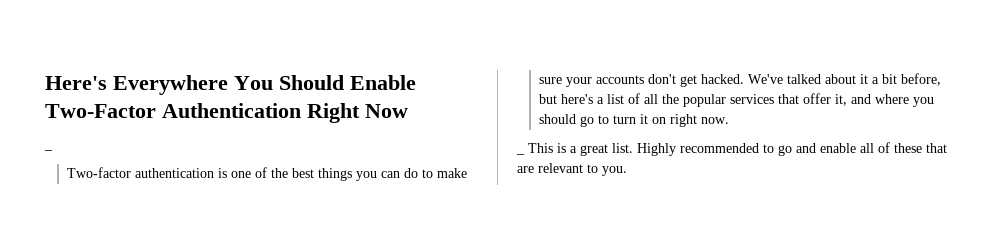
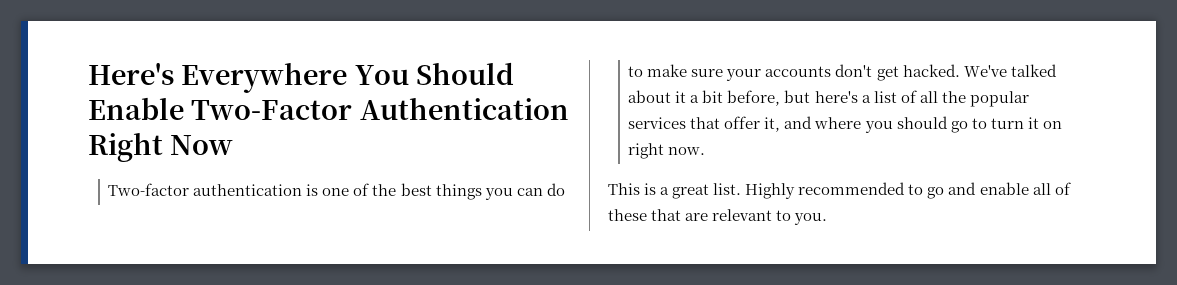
[44,149,53,151] // _ -> (234, 145) none
[516,153,525,155] _ -> (706, 151) none

